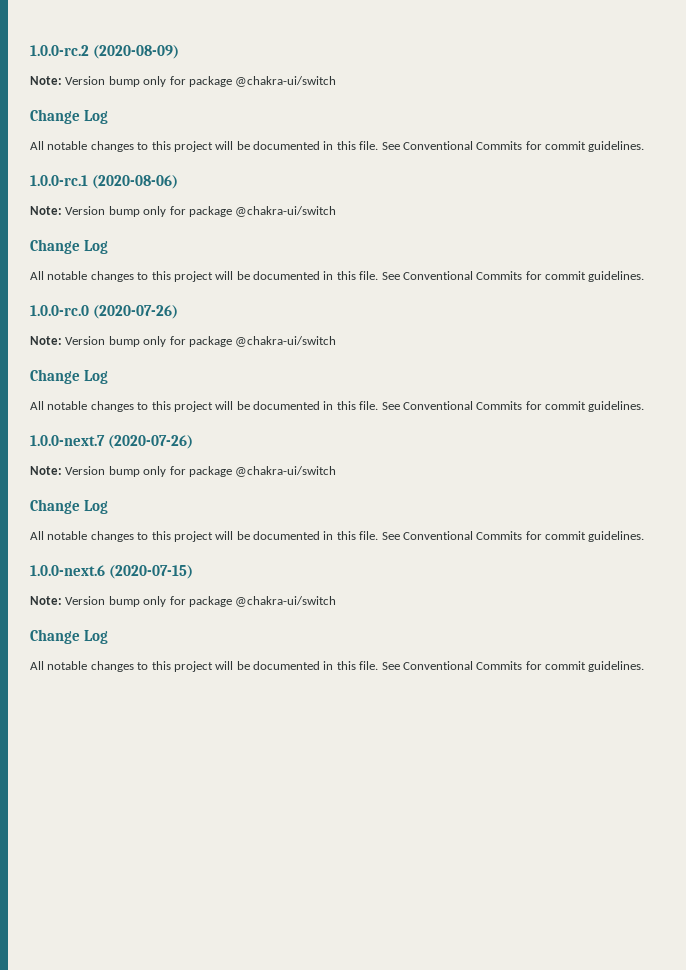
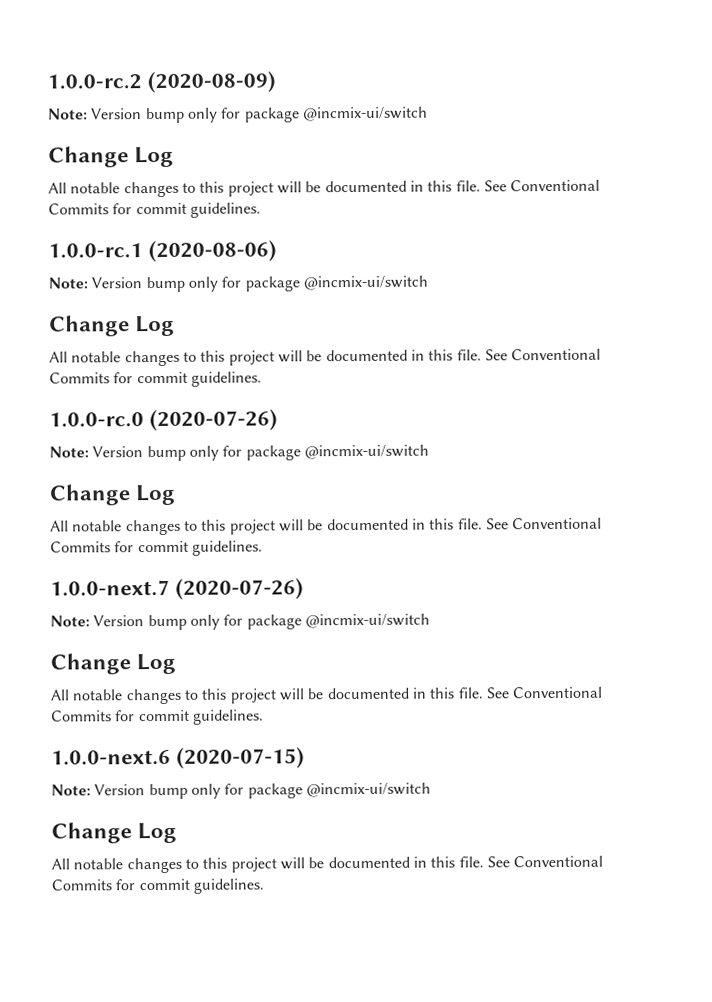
[235,76,337,87] @chakra-ui/switch -> [302,106,428,122] @incmix-ui/switch
[235,206,337,217] @chakra-ui/switch -> [302,275,428,291] @incmix-ui/switch
[235,336,337,347] @chakra-ui/switch -> [303,444,429,460] @incmix-ui/switch
[235,466,337,477] @chakra-ui/switch -> [304,613,430,629] @incmix-ui/switch
[235,596,337,607] @chakra-ui/switch -> [305,782,431,798] @incmix-ui/switch

